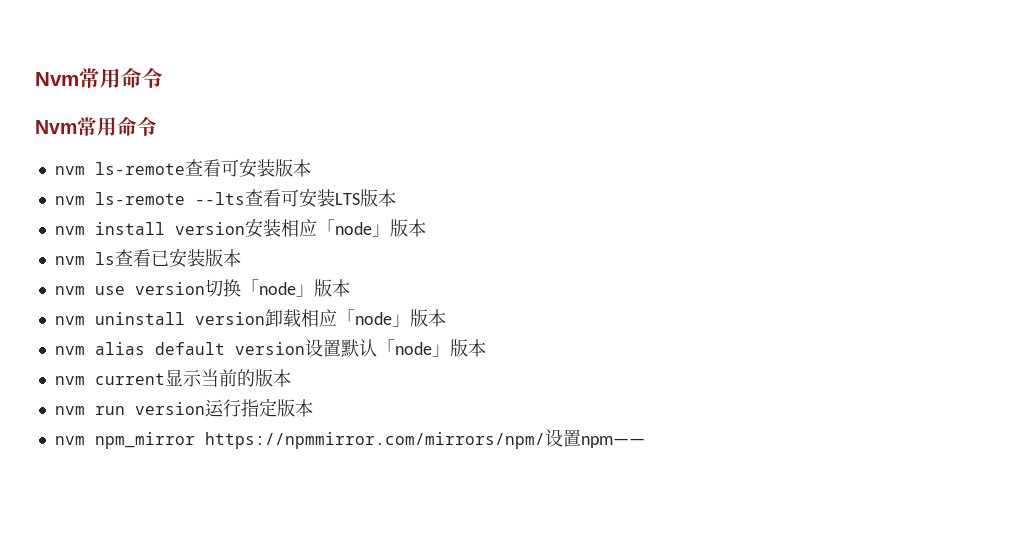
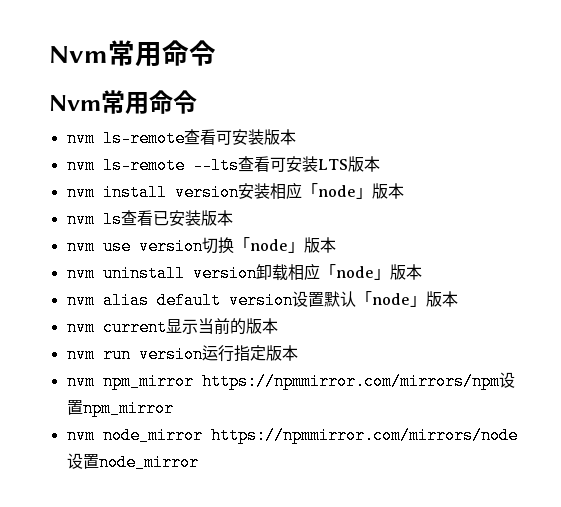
[204,429,645,449] https://npmmirror.com/mirrors/npm/设置npm—— -> [201,372,515,390] [66,400,174,417] [66,427,518,444] [66,453,199,471] https://npmmirror.com/mirrors/npm设置npm_mirror // nvm node_mirror https://npmmirror.com/mirrors/node设置node_mirror

